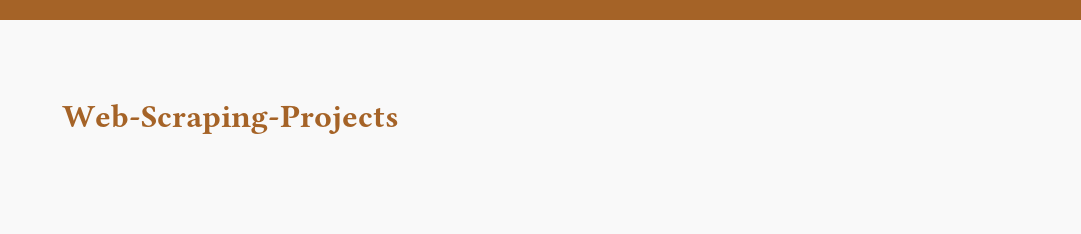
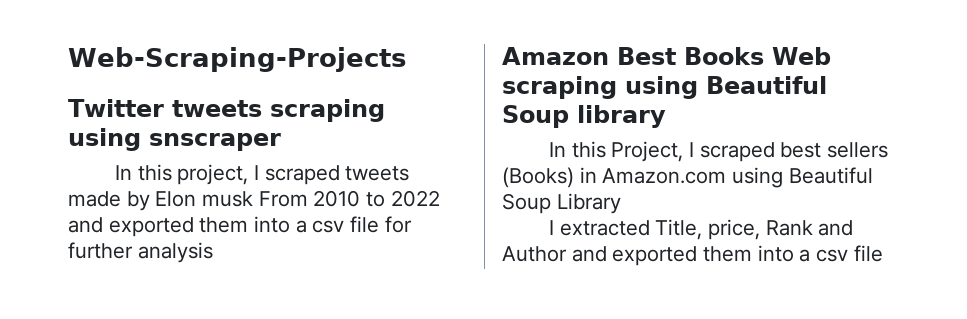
(399, 119) none -> [68,99,385,122] [68,128,281,151] [115,164,410,185] [68,190,440,211] [68,216,412,237] [68,242,213,263] [502,47,831,65] [502,76,827,99] [502,105,666,128] [549,141,889,162] [502,167,873,188] [502,193,621,214] [549,219,854,240] [502,245,883,266] // Twitter tweets scraping using snscraper // In this project, I scraped tweets made by Elon musk From 2010 to 2022 and exported them into a csv file for further analysis // Amazon Best Books Web scraping using Beautiful Soup library // In this Project, I scraped best sellers (Books) in Amazon.com using Beautiful Soup Library // I extracted Title, price, Rank and Author and exported them into a csv file

